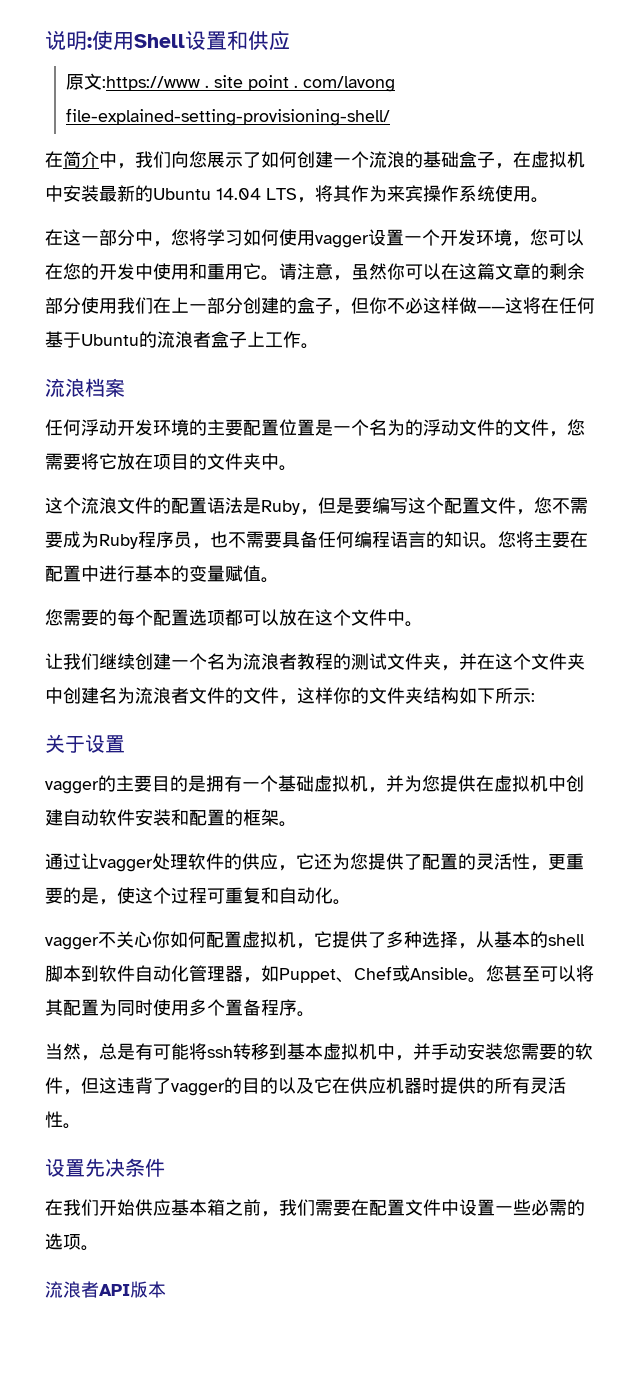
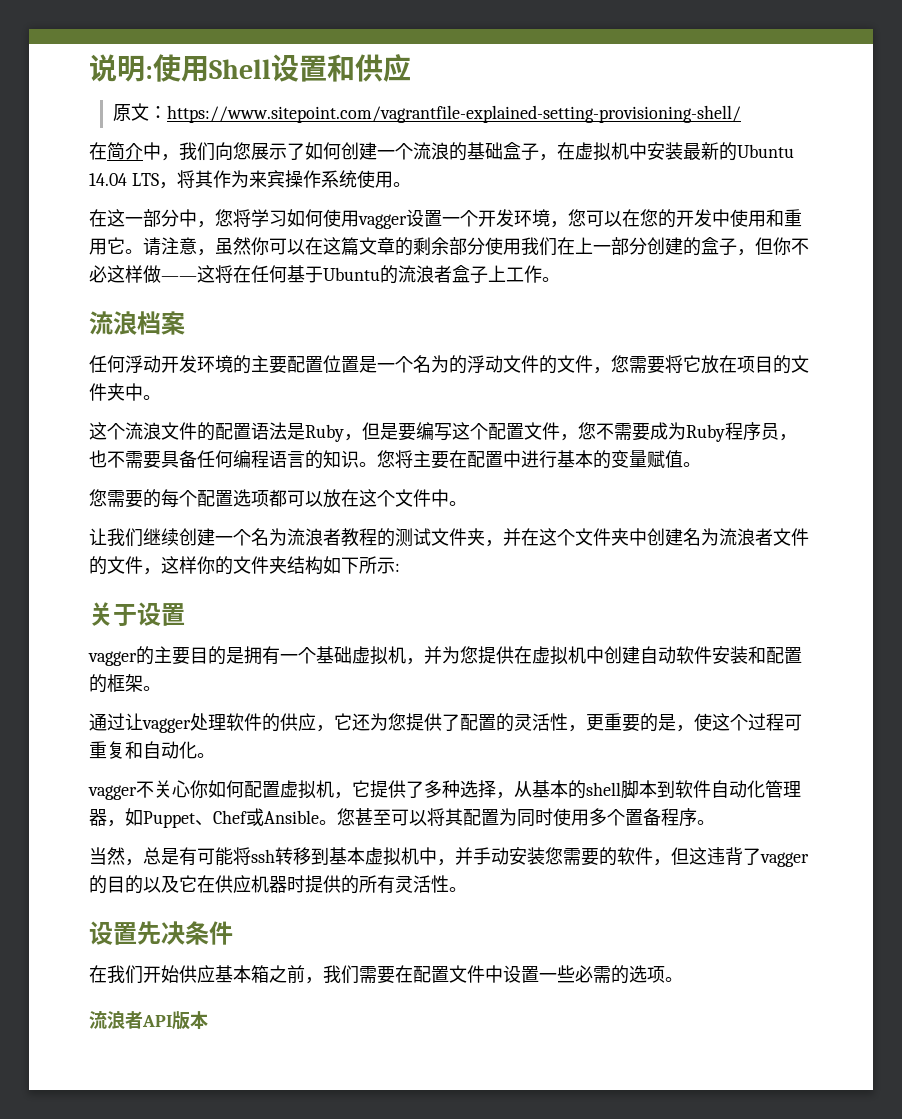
[102,75,396,92] [66,108,391,126] :https://www . site point . com/lavong file-explained-setting-provisioning-shell/ -> [148,105,741,123] ：https://www.sitepoint.com/vagrantfile-explained-setting-provisioning-shell/

